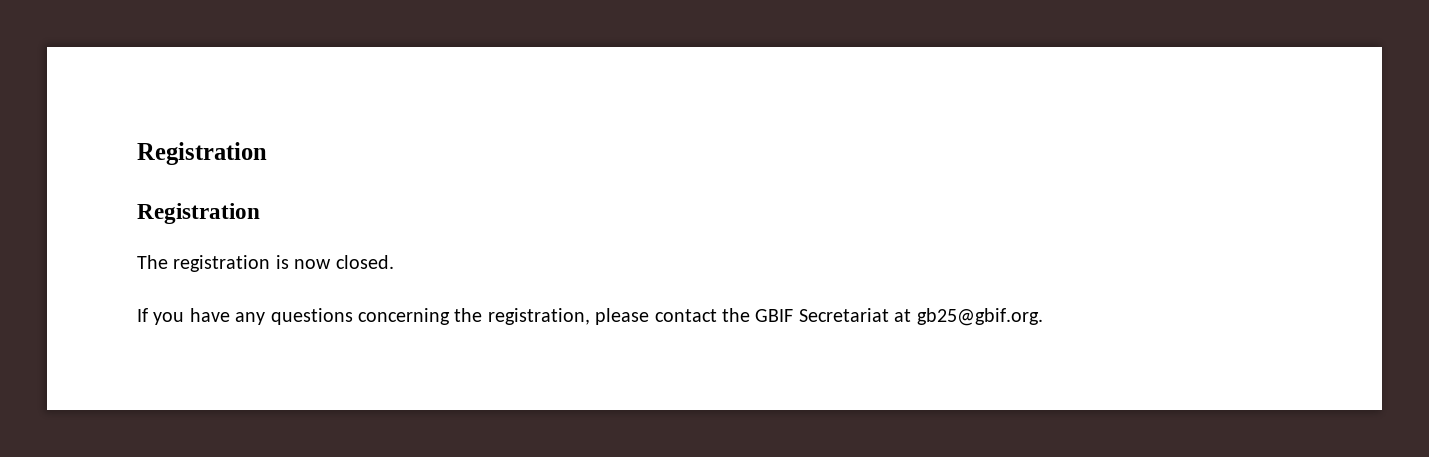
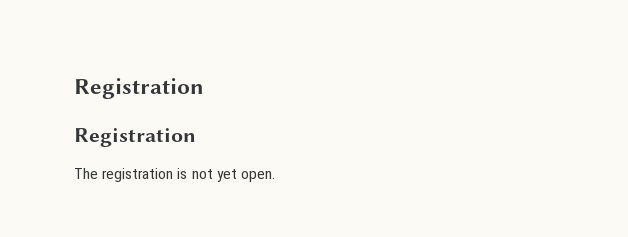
[294,255,394,269] [137,308,1043,326] now closed. // If you have any questions concerning the registration, please contact the GBIF Secretariat at gb25@gbif.org. -> [191,169,275,182] not yet open.

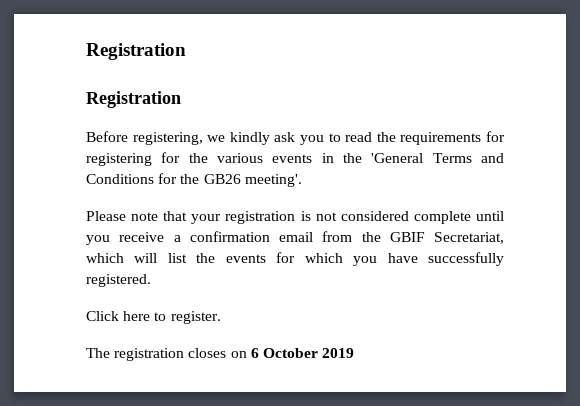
[74,168,275,182] The registration is not yet open. -> [86,131,506,145] [86,152,504,166] [86,173,302,187] [86,211,504,224] [86,231,504,245] [86,252,505,266] [86,274,151,287] [86,311,221,324] [86,348,355,361] Before registering, we kindly ask you to read the requirements for registering for the various events in the 'General Terms and Conditions for the GB26 meeting'. // Please note that your registration is not considered complete until you receive a confirmation email from the GBIF Secretariat, which will list the events for which you have successfully registered. // Click here to register. // The registration closes on 6 October 2019

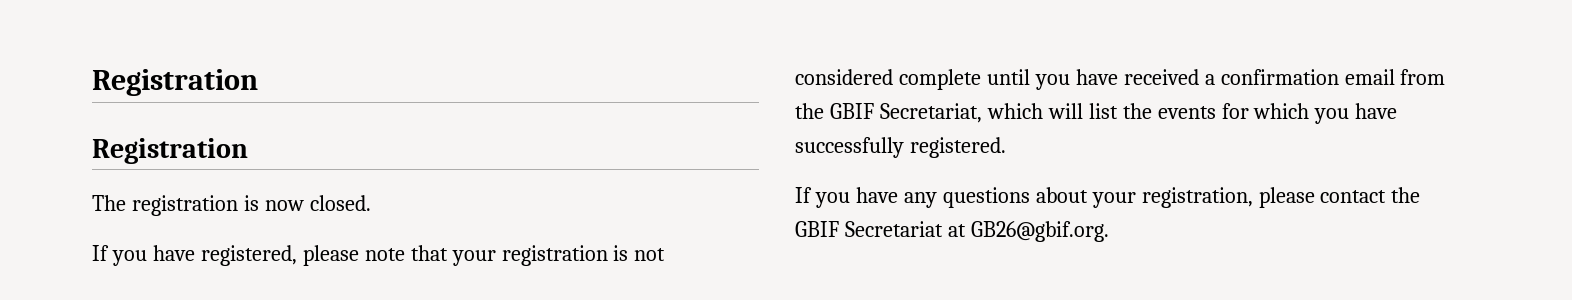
[86,131,506,145] [86,152,504,166] [86,173,302,187] [86,211,126,221] Before registering, we kindly ask you to read the requirements for registering for the various events in the 'General Terms and Conditions for the GB26 meeting'. // Please -> [92,195,371,216] [92,245,359,266] The registration is now closed. // If you have registered, please
[119,232,165,242] receive -> [1075,69,1199,85] have received
[86,311,221,324] [86,348,355,361] Click here to register. // The registration closes on 6 October 2019 -> [795,187,1421,208] [795,221,1109,242] If you have any questions about your registration, please contact the GBIF Secretariat at GB26@gbif.org.

